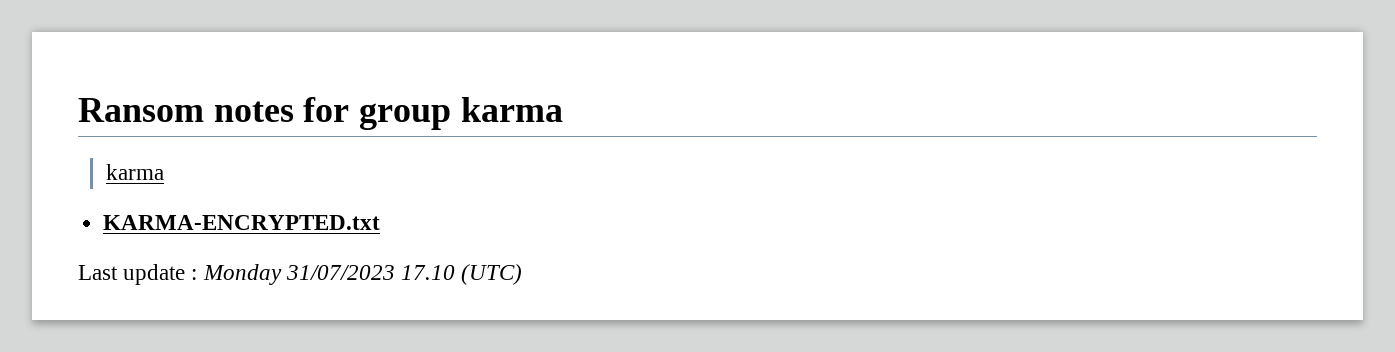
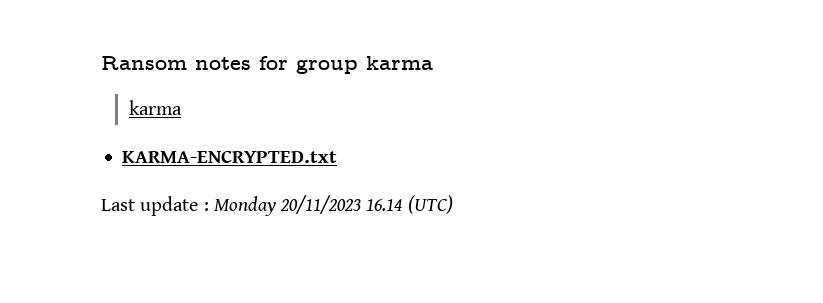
[285,265,456,280] 31/07/2023 17.10 -> [280,195,403,214] 20/11/2023 16.14

